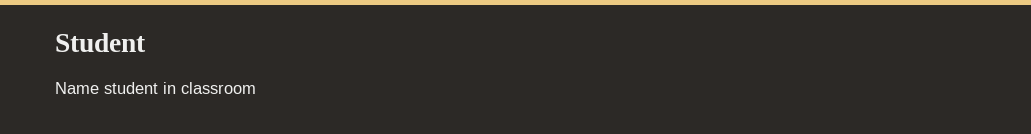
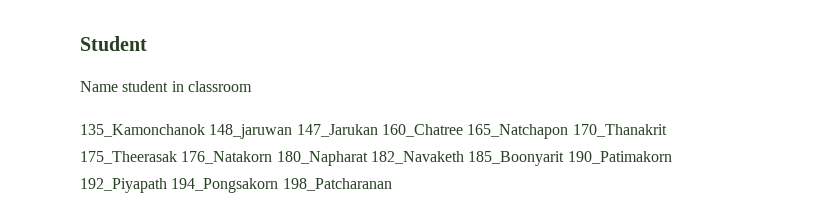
(256, 88) none -> [80,124,667,139] [80,151,672,166] [80,178,392,193] // 135_Kamonchanok 148_jaruwan 147_Jarukan 160_Chatree 165_Natchapon 170_Thanakrit 175_Theerasak 176_Natakorn 180_Napharat 182_Navaketh 185_Boonyarit 190_Patimakorn 192_Piyapath 194_Pongsakorn 198_Patcharanan

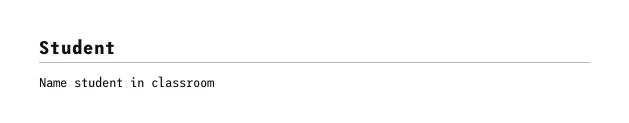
[80,124,667,139] [80,151,672,166] [80,178,392,193] // 135_Kamonchanok 148_jaruwan 147_Jarukan 160_Chatree 165_Natchapon 170_Thanakrit 175_Theerasak 176_Natakorn 180_Napharat 182_Navaketh 185_Boonyarit 190_Patimakorn 192_Piyapath 194_Pongsakorn 198_Patcharanan -> (214, 82) none

